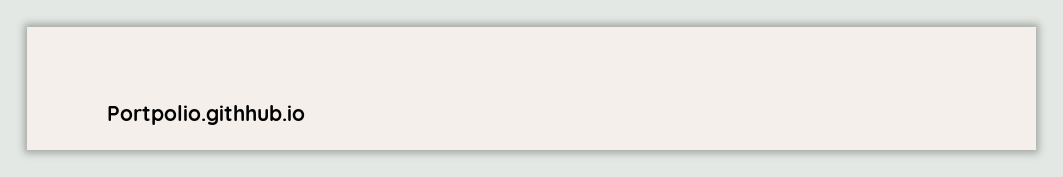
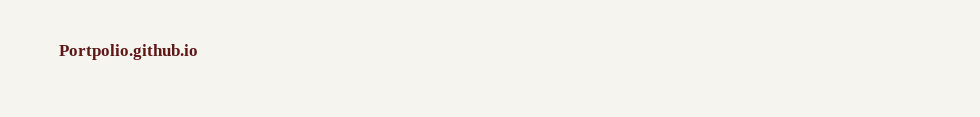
[107,105,305,125] Portpolio.githhub.io -> [59,44,198,60] Portpolio.github.io

